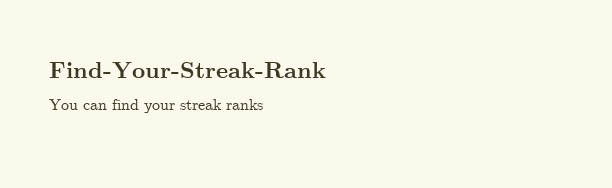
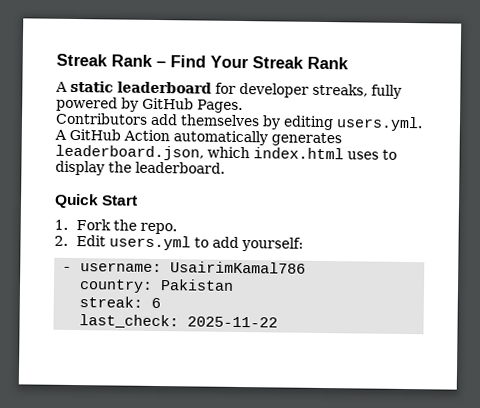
[49,62,326,79] [49,99,263,113] Find-Your-Streak-Rank // You can find your streak ranks -> [56,53,349,70] [55,80,402,99] [56,96,243,114] [55,112,423,132] [54,128,342,147] [55,144,397,161] [55,160,225,176] [54,193,139,209] [54,219,177,235] [54,235,304,252] [62,261,307,274] [79,279,235,293] [79,296,162,309] [79,314,279,329] Streak Rank – Find Your Streak Rank // A static leaderboard for developer streaks, fully powered by GitHub Pages. // Contributors add themselves by editing users.yml. A GitHub Action automatically generates leaderboard.json, which index.html uses to display the leaderboard. // Quick Start // 1. Fork the repo. // 2. Edit users.yml to add yourself: // - username: UsairimKamal786 // country: Pakistan // streak: 6 // last_check: 2025-11-22

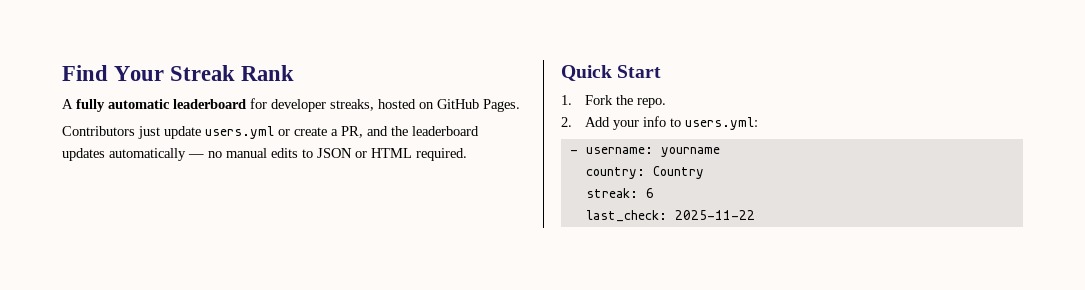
[56,53,166,68] Streak Rank – -> (62, 73) none
[70,80,114,93] static -> [76,99,170,112] fully automatic
[371,84,402,99] [56,96,139,112] fully powered by -> [378,99,434,109] hosted on
[150,113,423,132] [54,128,342,147] [55,144,397,161] [55,160,225,176] add themselves by editing users.yml. A GitHub Action automatically generates leaderboard.json, which index.html uses to display the leaderboard. -> [138,126,479,139] [62,148,467,161] just update users.yml or create a PR, and the leaderboard updates automatically — no manual edits to JSON or HTML required.
[75,235,304,252] Edit users.yml to add yourself: -> [584,116,758,130] Add your info to users.yml:
[170,261,307,274] UsairimKamal786 -> [660,147,720,157] yourname
[160,279,235,291] Pakistan -> [652,166,704,179] Country

